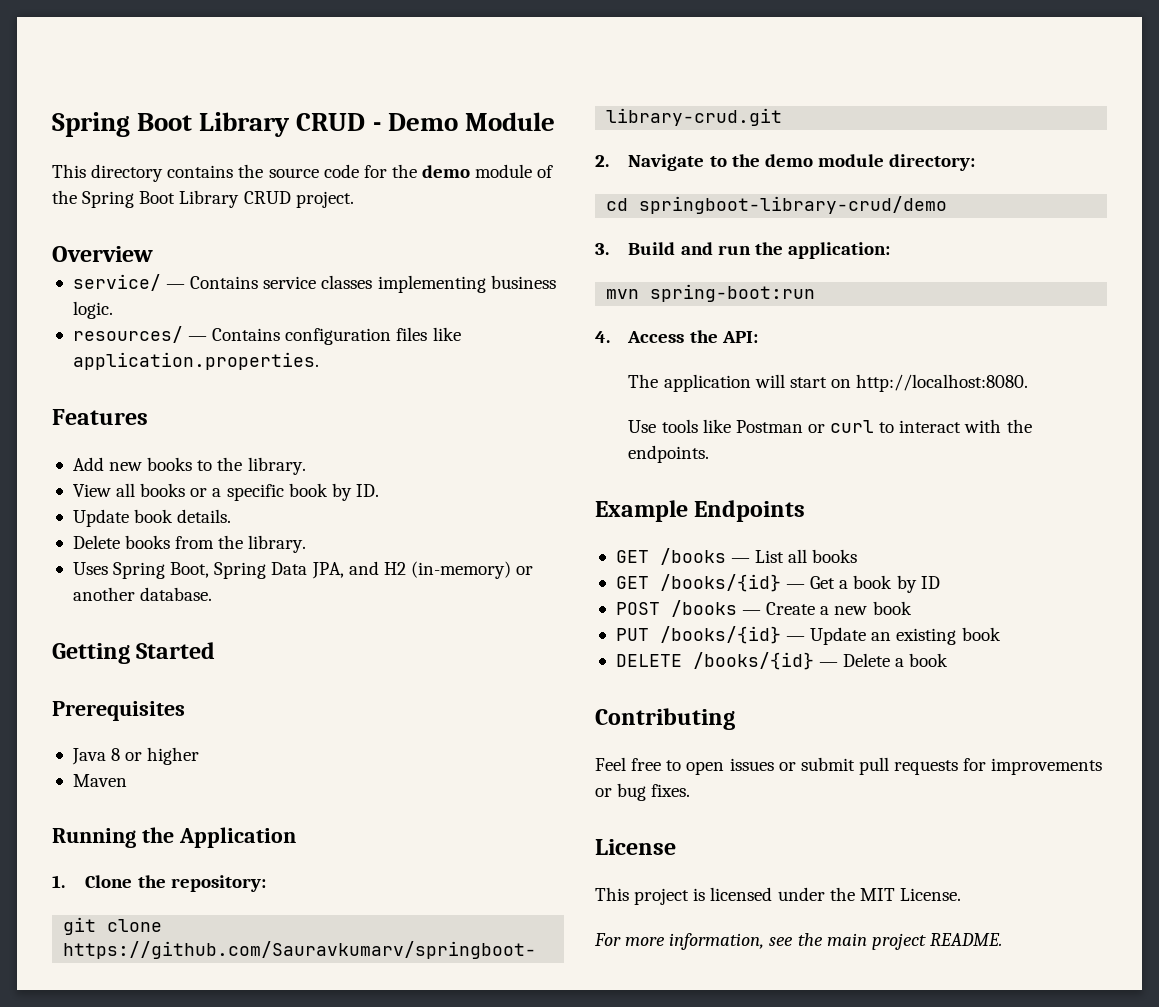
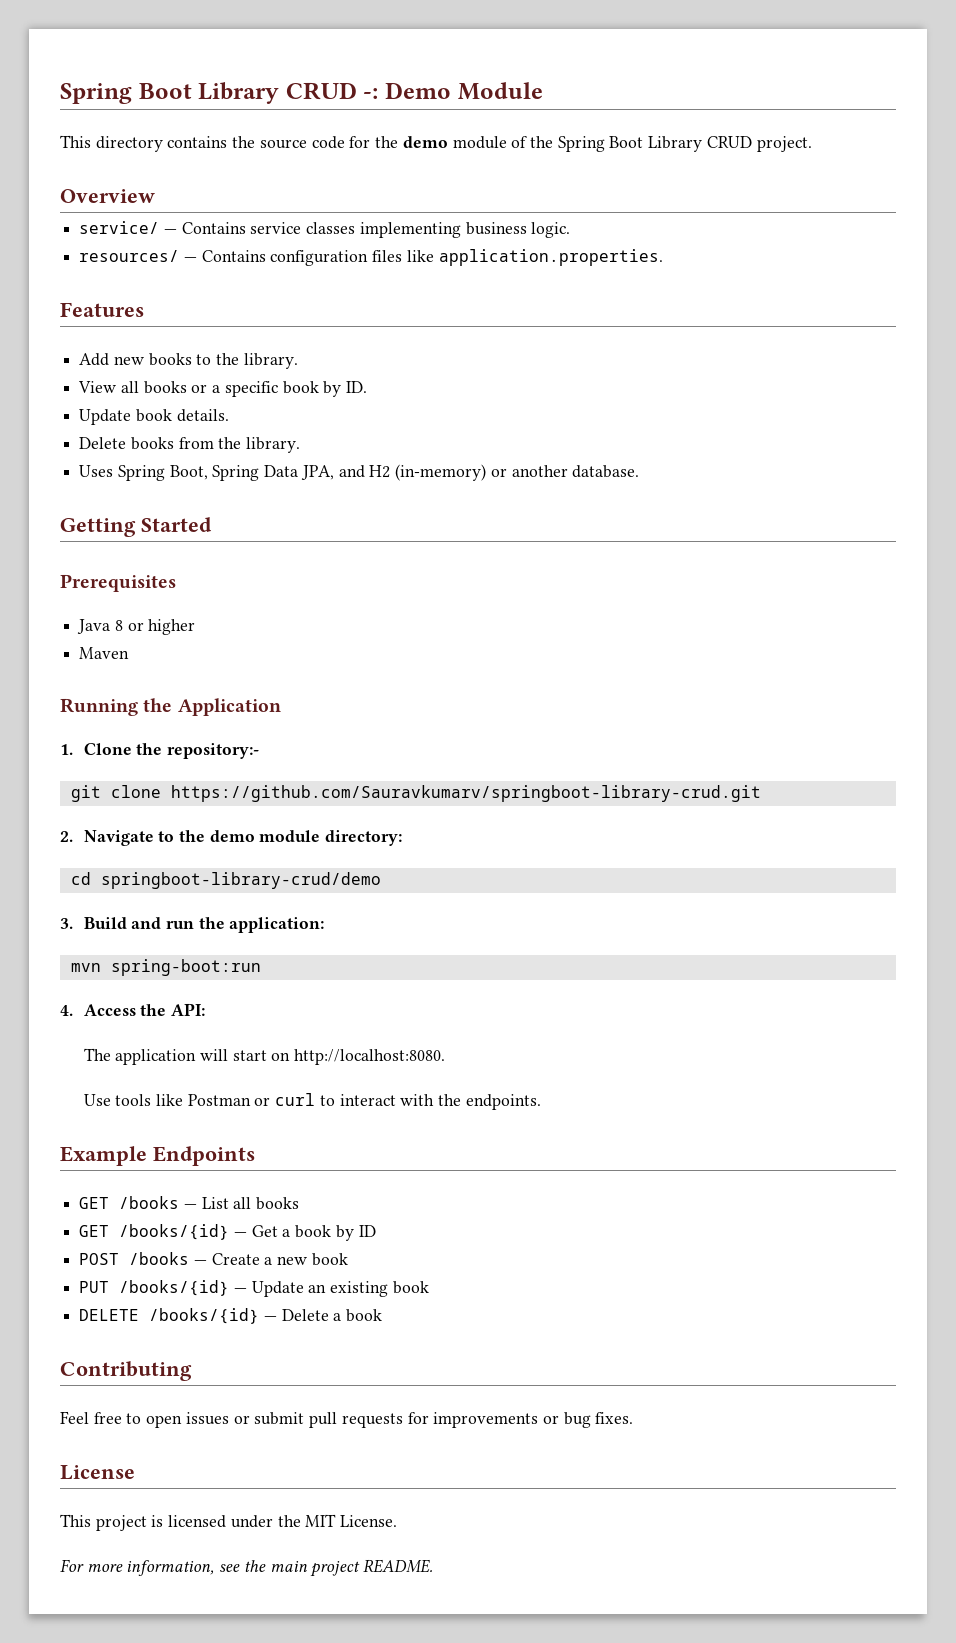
[52,112,381,137] Spring Boot Library CRUD - -> [60,82,379,104] Spring Boot Library CRUD -:
[170,875,266,892] repository: -> [167,743,260,759] repository:-

